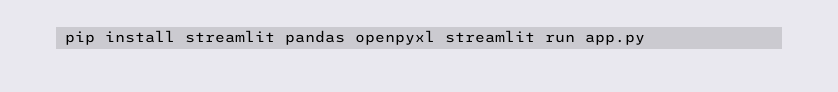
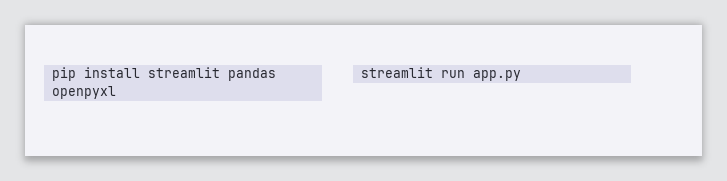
(435, 37) none -> (117, 92) //

